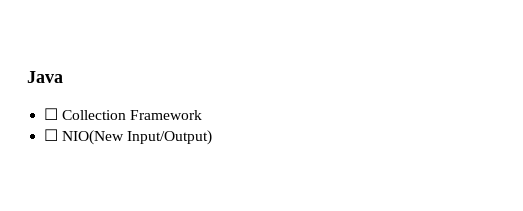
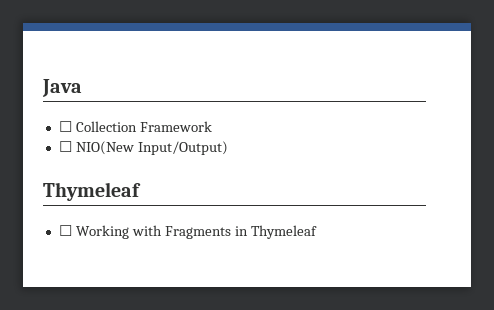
(213, 137) none -> [43,182,141,201] [58,225,317,239] // Thymeleaf // ☐ Working with Fragments in Thymeleaf

